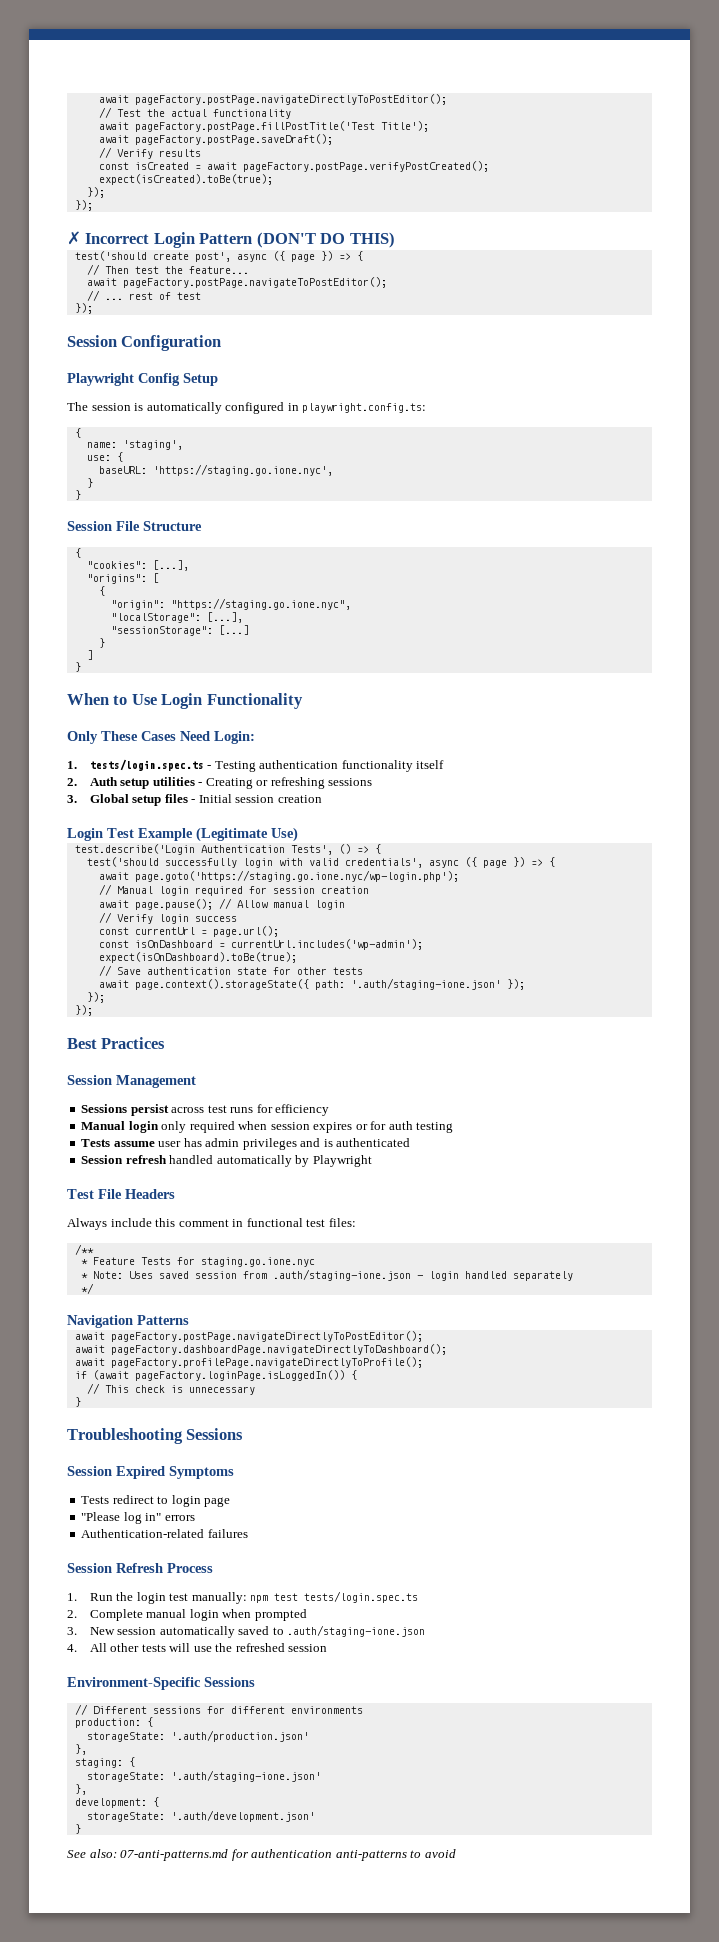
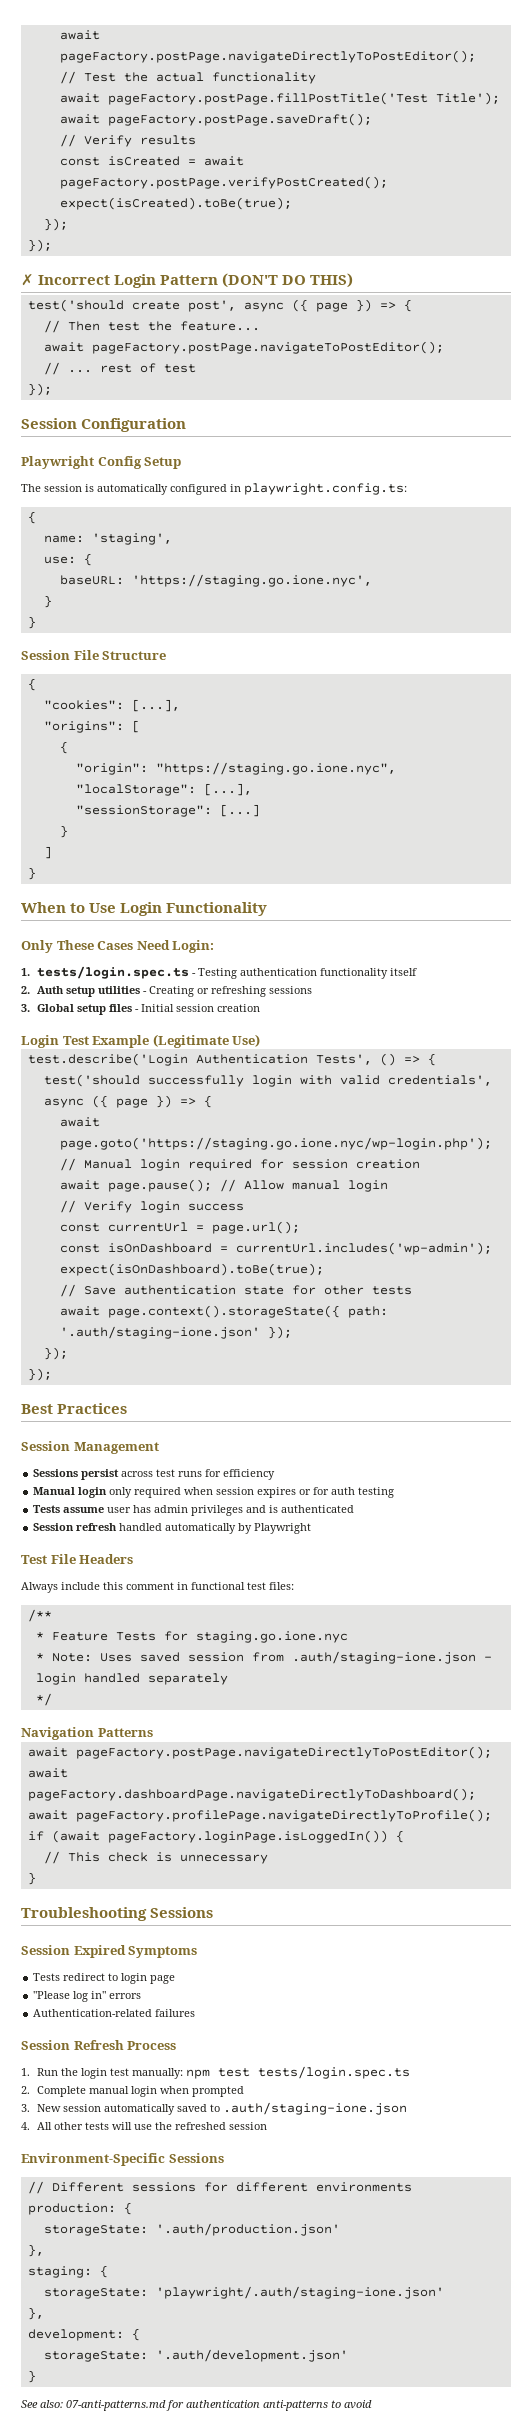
[170,1770,321,1782] '.auth/staging-ione.json' -> [155,2286,444,2299] 'playwright/.auth/staging-ione.json'

